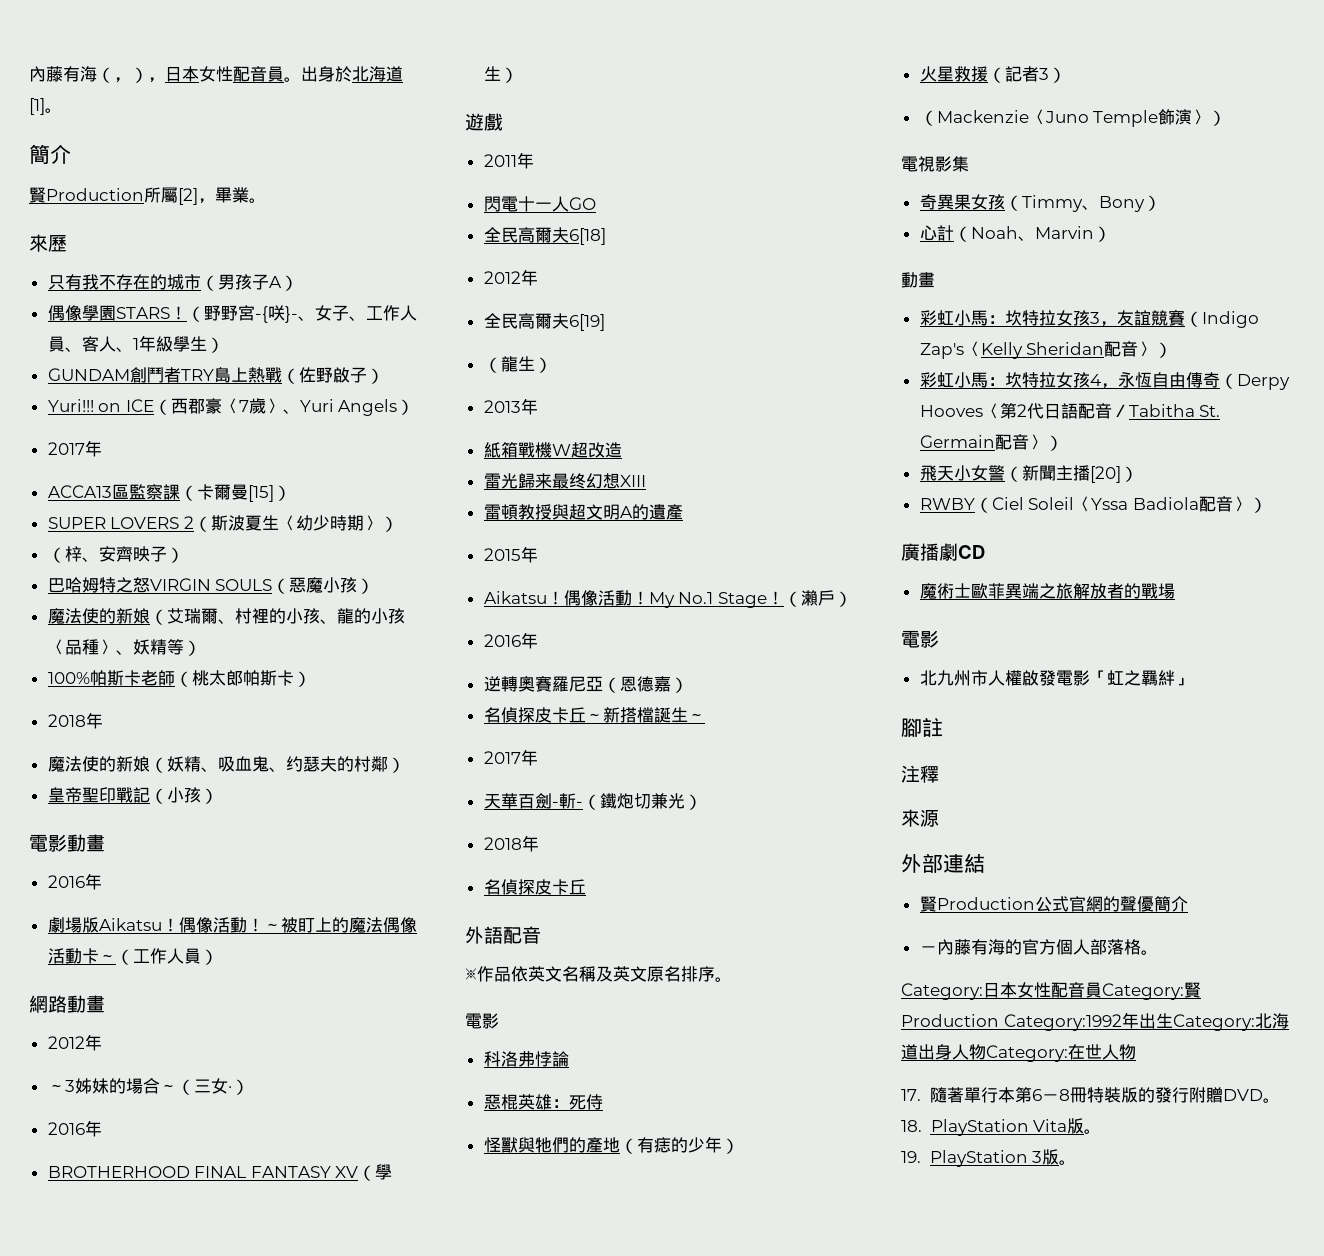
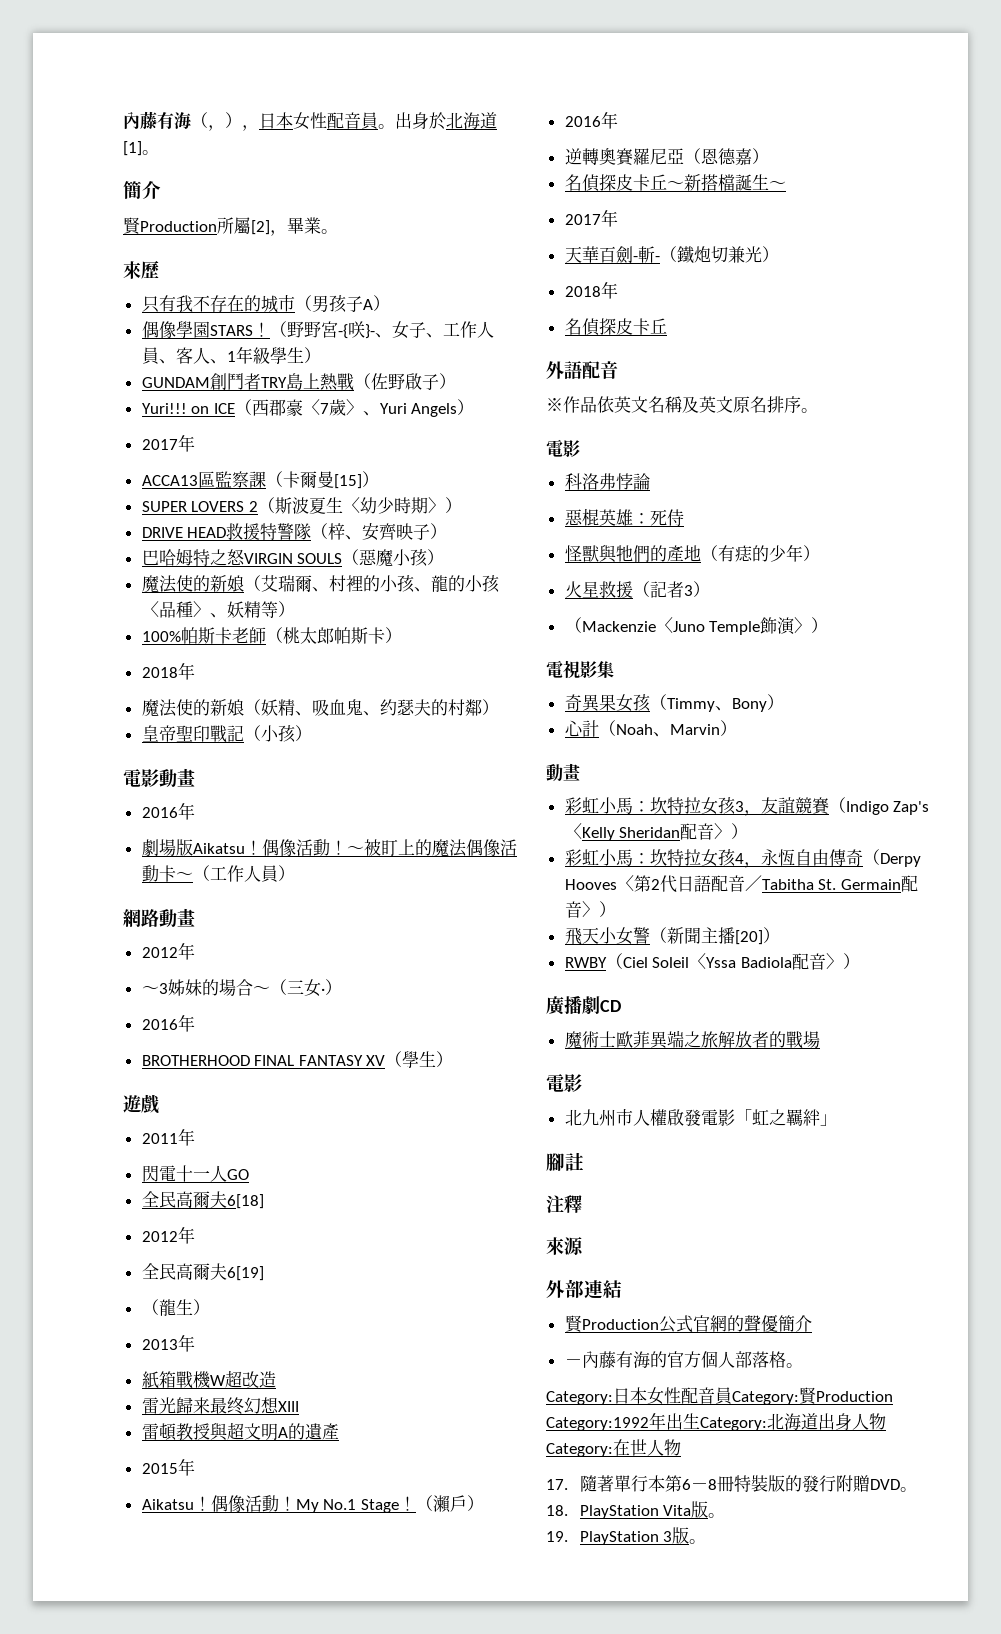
(398, 524) none -> [141,523,312,541] DRIVE HEAD救援特警隊

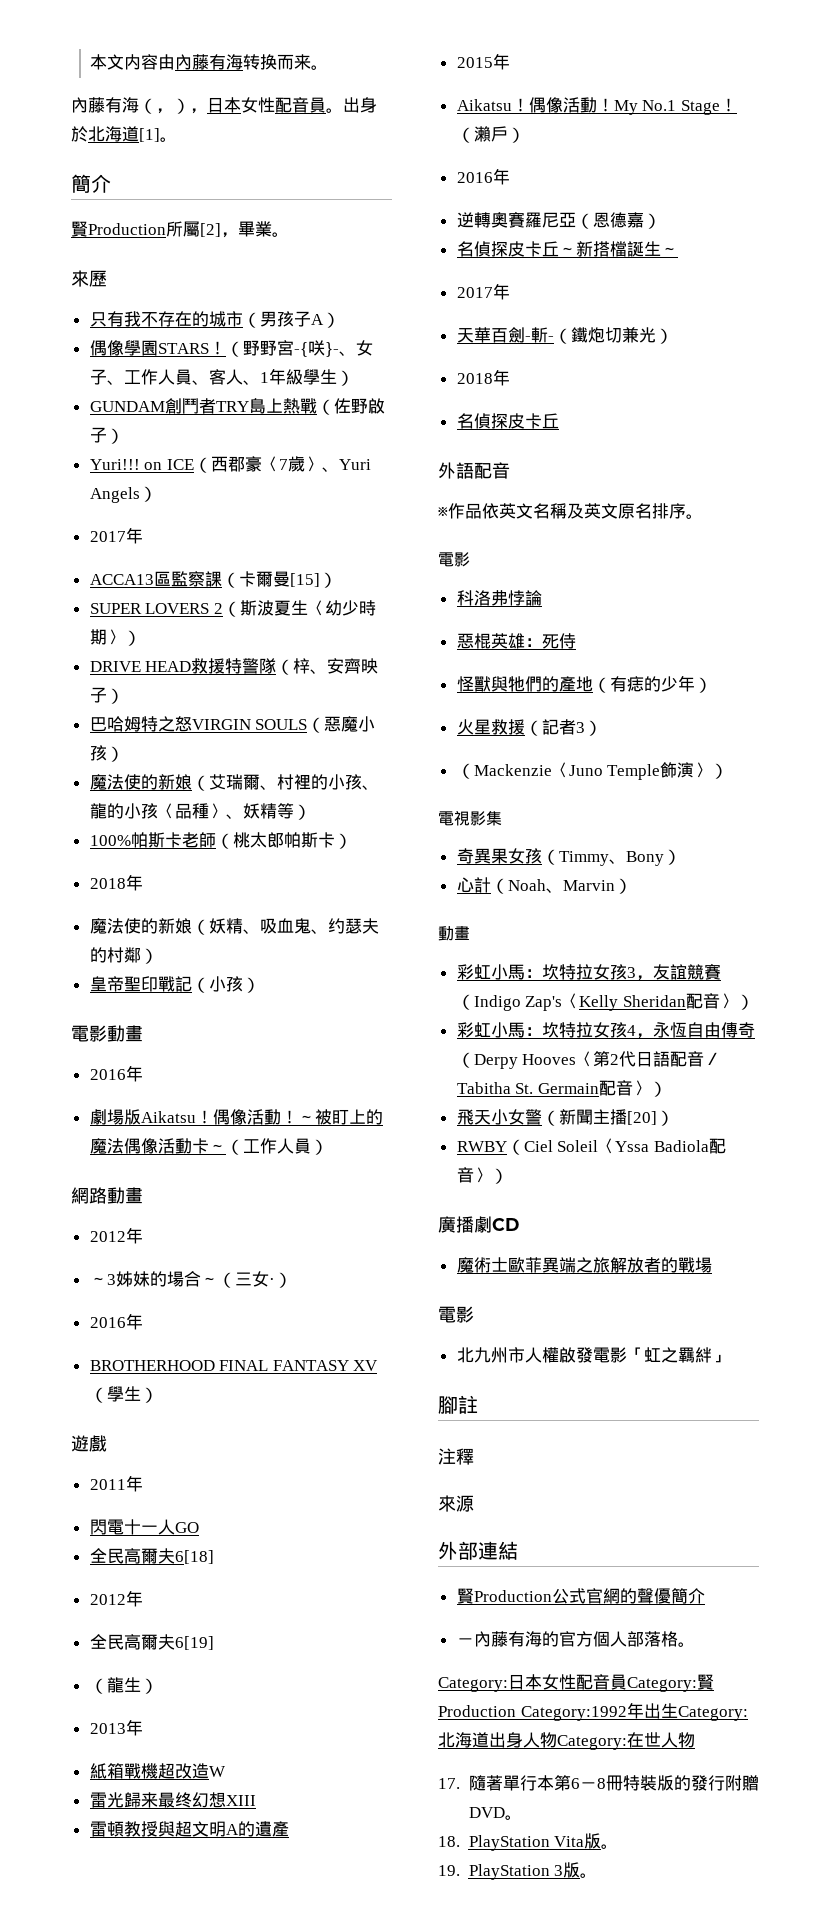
(123, 120) none -> [90,54,329,70] 本文内容由內藤有海转换而来。 //
[209,1375,226,1386] W -> (158, 1771) none
(276, 1379) none -> [208,1766,226,1777] W

